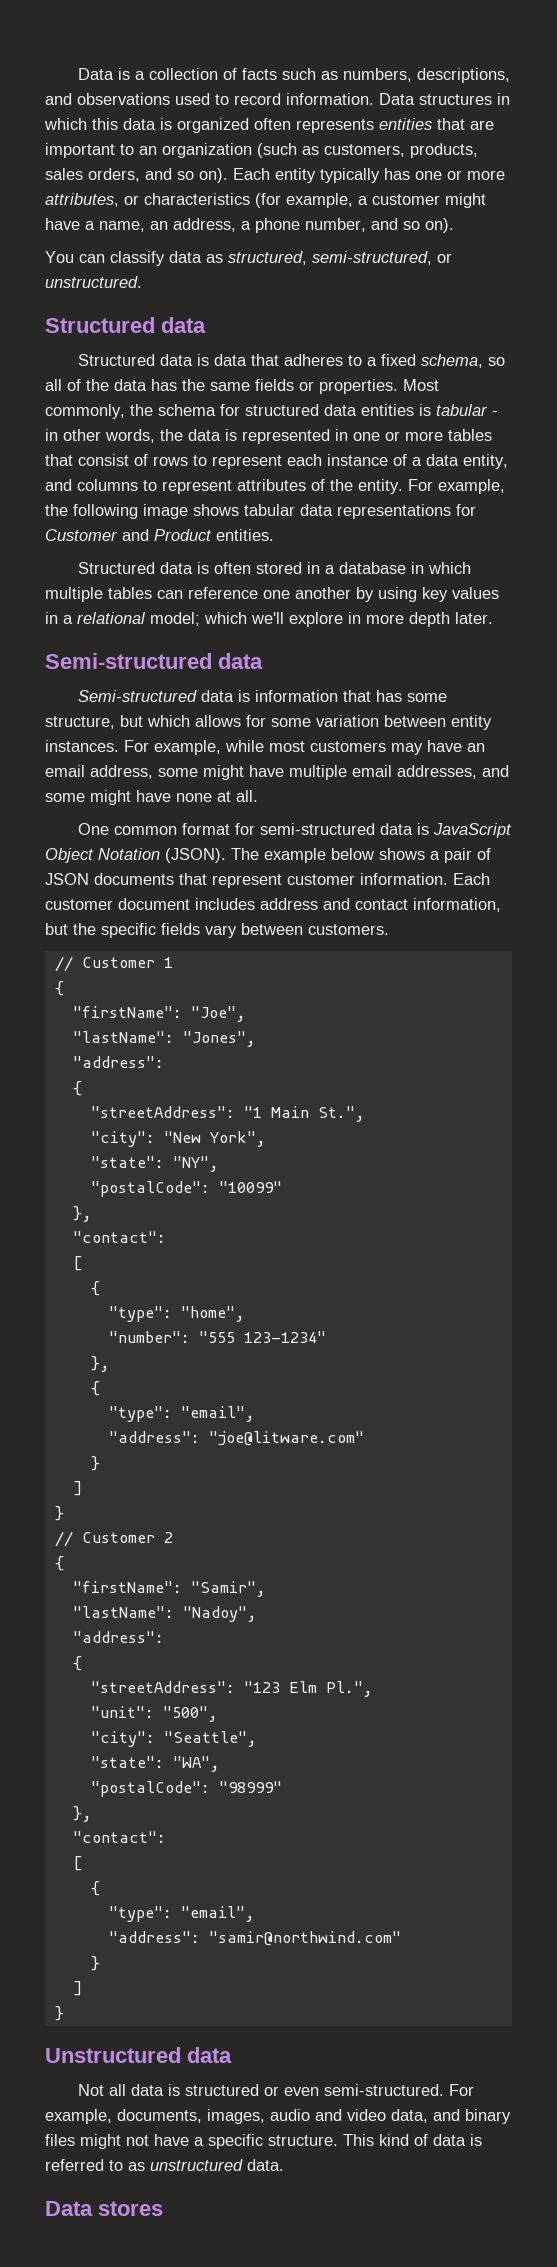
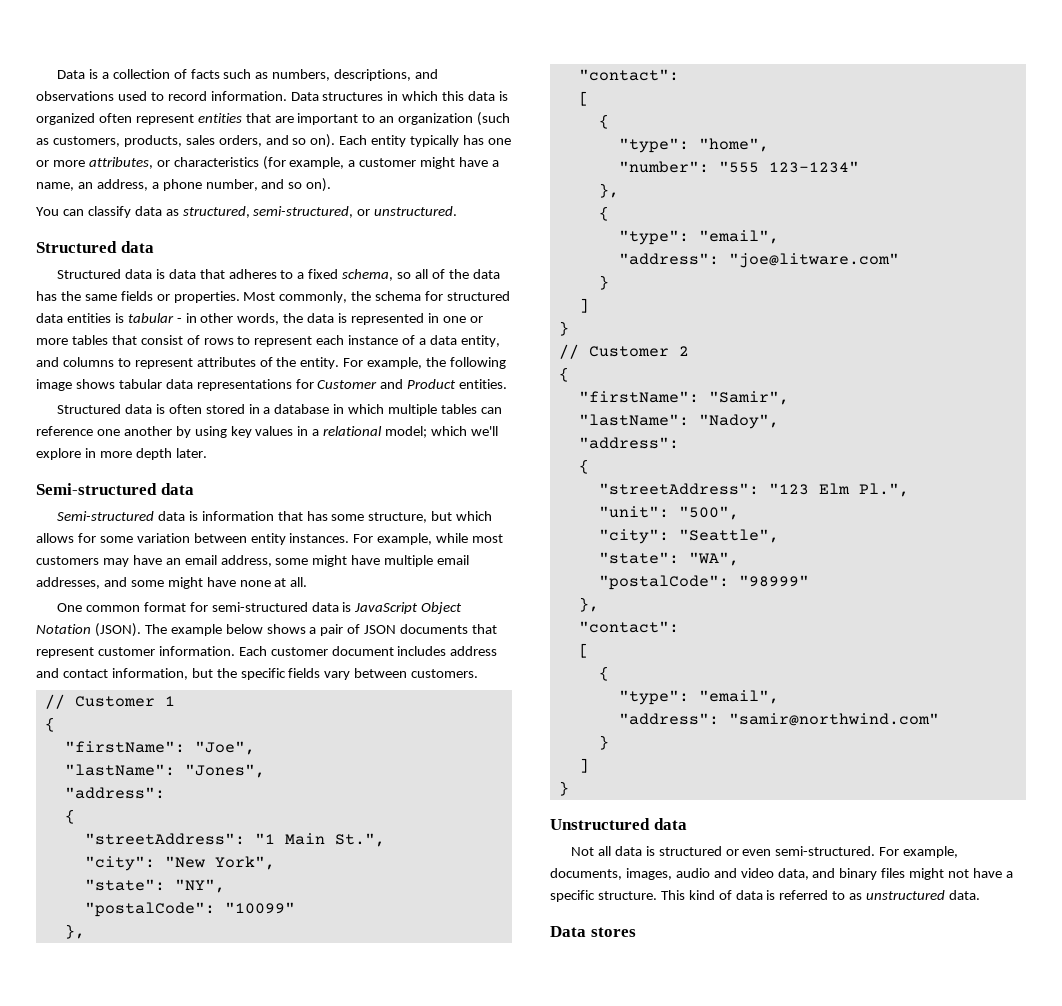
[296,119,374,133] represents -> [135,114,194,125] represent

